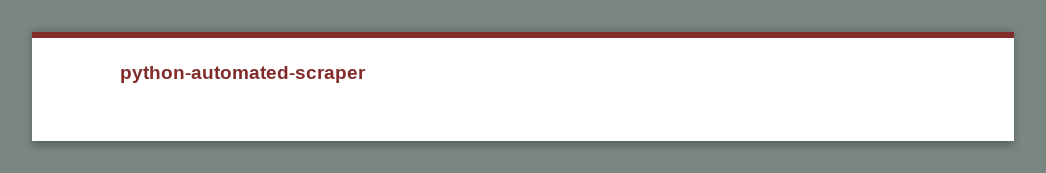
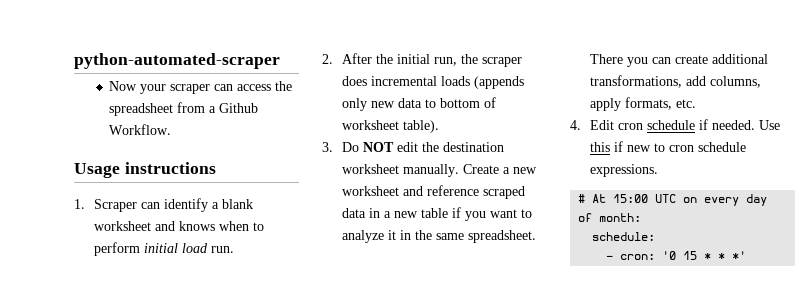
(366, 74) none -> [109,81,293,94] [109,102,259,116] [109,124,172,135] [74,162,216,178] [74,198,253,212] [93,221,264,231] [93,242,234,256] [322,53,522,67] [341,76,524,89] [341,97,496,111] [341,120,439,133] [322,142,504,152] [341,164,537,177] [341,185,525,199] [341,207,532,221] [341,230,536,243] [589,54,768,67] [589,75,761,88] [589,97,696,111] [570,119,780,130] [589,141,746,152] [589,164,658,177] [578,194,768,206] [578,213,642,222] [592,232,656,241] [606,251,747,260] // Now your scraper can access the spreadsheet from a Github Workflow. // Usage instructions // 1. Scraper can identify a blank worksheet and knows when to perform initial load run. // 2. After the initial run, the scraper does incremental loads (appends only new data to bottom of worksheet table). // 3. Do NOT edit the destination worksheet manually. Create a new worksheet and reference scraped data in a new table if you want to analyze it in the same spreadsheet. There you can create additional transformations, add columns, apply formats, etc. // 4. Edit cron schedule if needed. Use this if new to cron schedule expressions. // # At 15:00 UTC on every day of month: // schedule: // - cron: '0 15 * * *'

